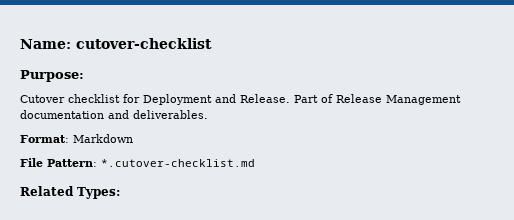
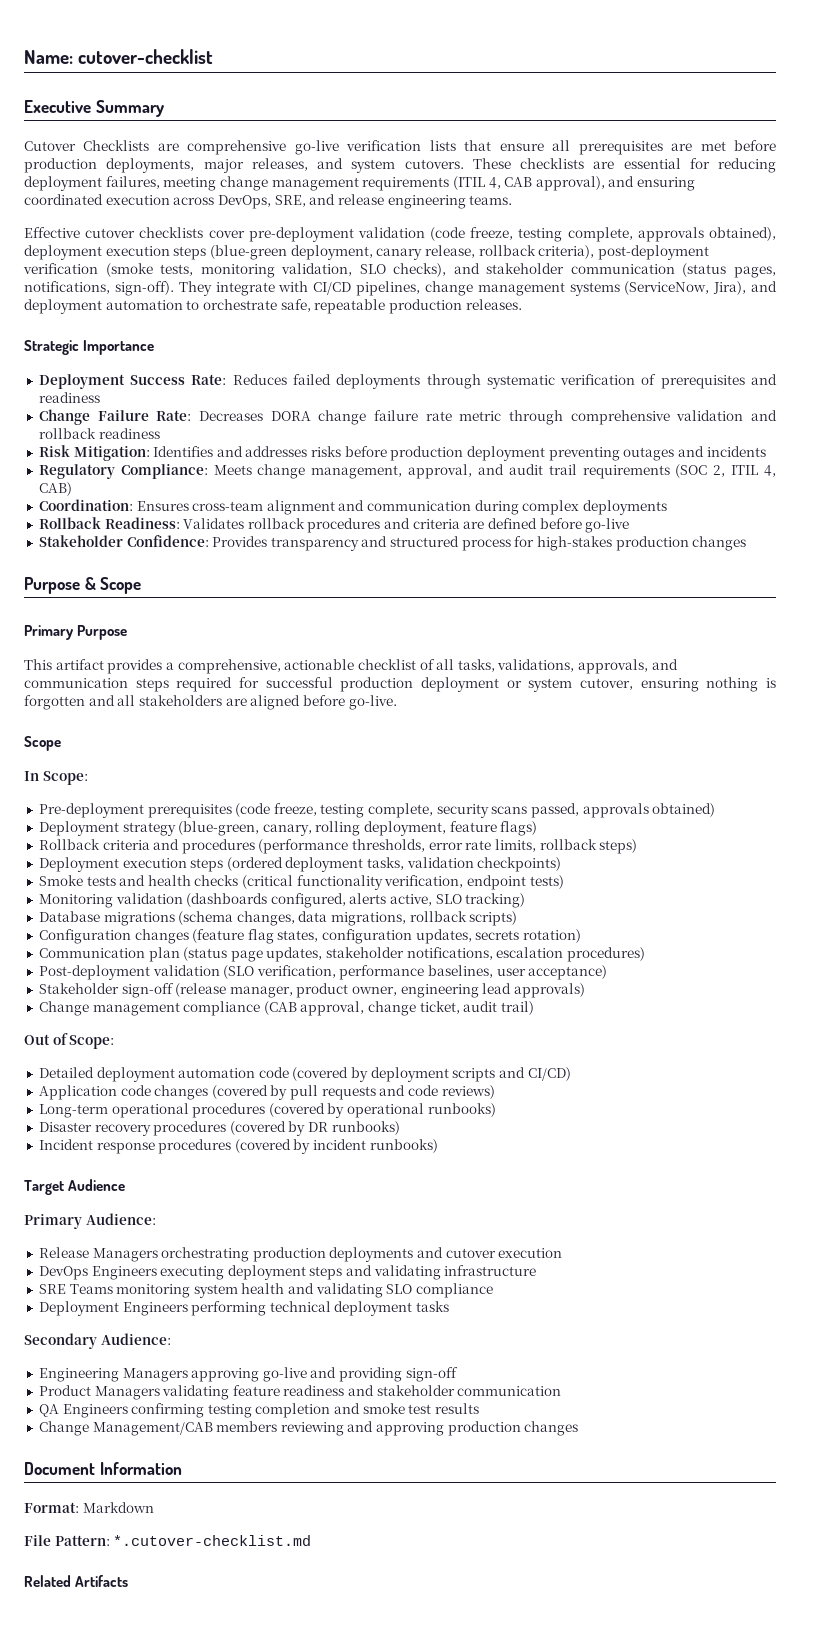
[20,70,84,82] Purpose: -> [24,100,164,117] Executive Summary
[68,94,461,105] [20,110,208,119] checklist for Deployment and Release. Part of Release Management documentation and deliverables. -> [83,140,776,155] [24,158,776,173] [24,176,696,191] [24,194,513,209] [24,227,776,242] [24,245,709,260] [23,263,776,278] [24,281,778,296] [24,299,522,314] [24,340,155,355] [38,374,777,389] [38,392,100,403] [38,409,778,425] [38,428,160,439] [38,445,766,461] [38,464,777,479] [38,482,72,496] [38,499,668,515] [38,517,630,533] [38,535,747,551] [24,577,142,594] [24,625,128,640] [24,659,678,674] [24,677,776,692] [24,695,397,710] [24,736,61,751] [24,771,88,785] [38,803,716,818] [38,821,538,836] [38,839,638,854] [38,857,562,872] [38,875,564,890] [38,893,526,908] [38,911,518,926] [38,929,582,944] [38,947,646,962] [38,965,608,980] [38,983,586,998] [38,1001,535,1016] [24,1033,115,1049] [38,1067,571,1082] [38,1085,495,1100] [38,1103,496,1118] [38,1121,400,1136] [38,1139,438,1154] [24,1179,126,1195] [24,1213,156,1229] [38,1247,563,1262] [38,1265,537,1280] [38,1283,494,1298] [38,1301,450,1316] [24,1333,171,1349] [38,1367,458,1382] [38,1385,562,1400] [38,1403,480,1418] [38,1421,579,1436] [24,1462,182,1475] Checklists are comprehensive go-live verification lists that ensure all prerequisites are met before production deployments, major releases, and system cutovers. These checklists are essential for reducing deployment failures, meeting change management requirements (ITIL 4, CAB approval), and ensuring coordinated execution across DevOps, SRE, and release engineering teams. // Effective cutover checklists cover pre-deployment validation (code freeze, testing complete, approvals obtained), deployment execution steps (blue-green deployment, canary release, rollback criteria), post-deployment verification (smoke tests, monitoring validation, SLO checks), and stakeholder communication (status pages, notifications, sign-off). They integrate with CI/CD pipelines, change management systems (ServiceNow, Jira), and deployment automation to orchestrate safe, repeatable production releases. // Strategic Importance // Deployment Success Rate: Reduces failed deployments through systematic verification of prerequisites and readiness // Change Failure Rate: Decreases DORA change failure rate metric through comprehensive validation and rollback readiness // Risk Mitigation: Identifies and addresses risks before production deployment preventing outages and incidents // Regulatory Compliance: Meets change management, approval, and audit trail requirements (SOC 2, ITIL 4, CAB) // Coordination: Ensures cross-team alignment and communication during complex deployments // Rollback Readiness: Validates rollback procedures and criteria are defined before go-live // Stakeholder Confidence: Provides transparency and structured process for high-stakes production changes // Purpose & Scope // Primary Purpose // This artifact provides a comprehensive, actionable checklist of all tasks, validations, approvals, and communication steps required for successful production deployment or system cutover, ensuring nothing is forgotten and all stakeholders are aligned before go-live. // Scope // In Scope: // Pre-deployment prerequisites (code freeze, testing complete, security scans passed, approvals obtained) // Deployment strategy (blue-green, canary, rolling deployment, feature flags) // Rollback criteria and procedures (performance thresholds, error rate limits, rollback steps) // Deployment execution steps (ordered deployment tasks, validation checkpoints) // Smoke tests and health checks (critical functionality verification, endpoint tests) // Monitoring validation (dashboards configured, alerts active, SLO tracking) // Database migrations (schema changes, data migrations, rollback scripts) // Configuration changes (feature flag states, configuration updates, secrets rotation) // Communication plan (status page updates, stakeholder notifications, escalation procedures) // Post-deployment validation (SLO verification, performance baselines, user acceptance) // Stakeholder sign-off (release manager, product owner, engineering lead approvals) // Change management compliance (CAB approval, change ticket, audit trail) // Out of Scope: // Detailed deployment automation code (covered by deployment scripts and CI/CD) // Application code changes (covered by pull requests and code reviews) // Long-term operational procedures (covered by operational runbooks) // Disaster recovery procedures (covered by DR runbooks) // Incident response procedures (covered by incident runbooks) // Target Audience // Primary Audience: // Release Managers orchestrating production deployments and cutover execution // DevOps Engineers executing deployment steps and validating infrastructure // SRE Teams monitoring system health and validating SLO compliance // Deployment Engineers performing technical deployment tasks // Secondary Audience: // Engineering Managers approving go-live and providing sign-off // Product Managers validating feature readiness and stakeholder communication // QA Engineers confirming testing completion and smoke test results // Change Management/CAB members reviewing and approving production changes // Document Information
[77,187,120,199] Types: -> [75,1575,129,1587] Artifacts

